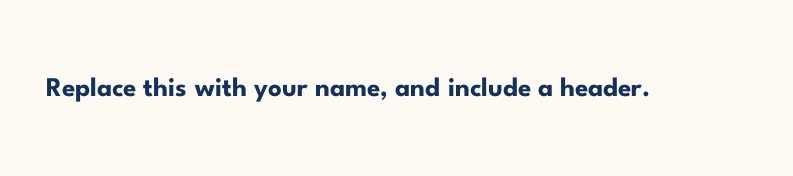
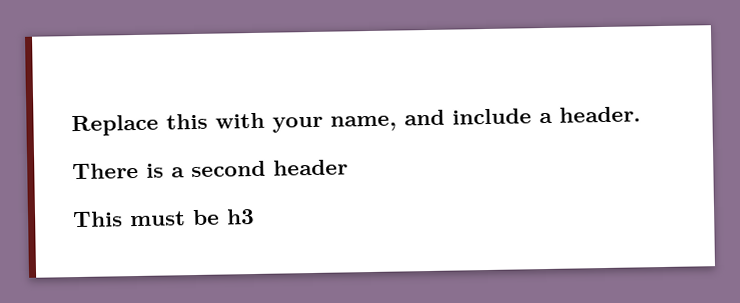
(651, 87) none -> [72,159,348,180] [72,208,255,228] // There is a second header // This must be h3

